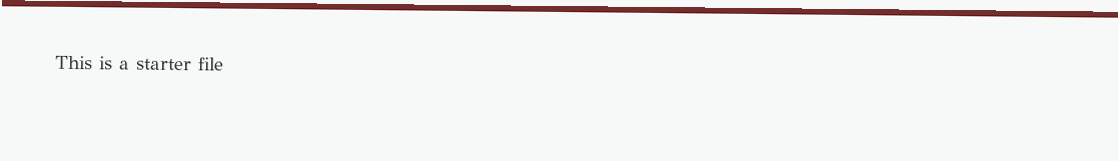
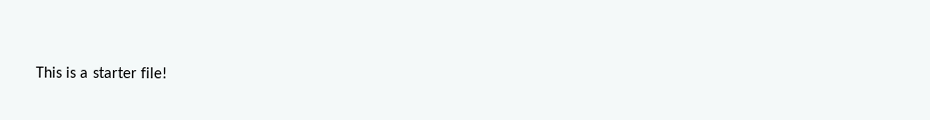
[198,57,224,71] file -> [139,67,167,79] file!

